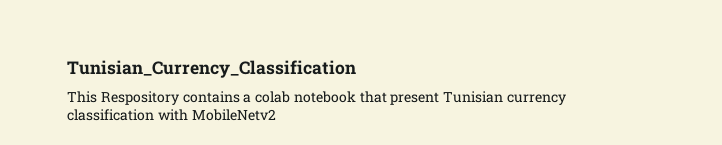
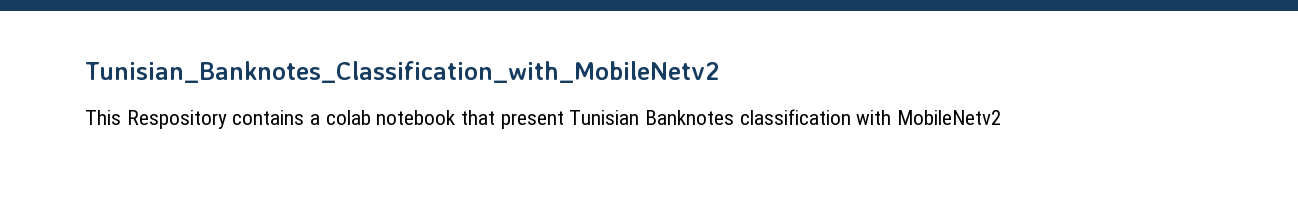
[67,60,356,78] Tunisian_Currency_Classification -> [85,61,720,83] Tunisian_Banknotes_Classification_with_MobileNetv2
[507,94,567,105] currency -> [645,110,735,125] Banknotes

